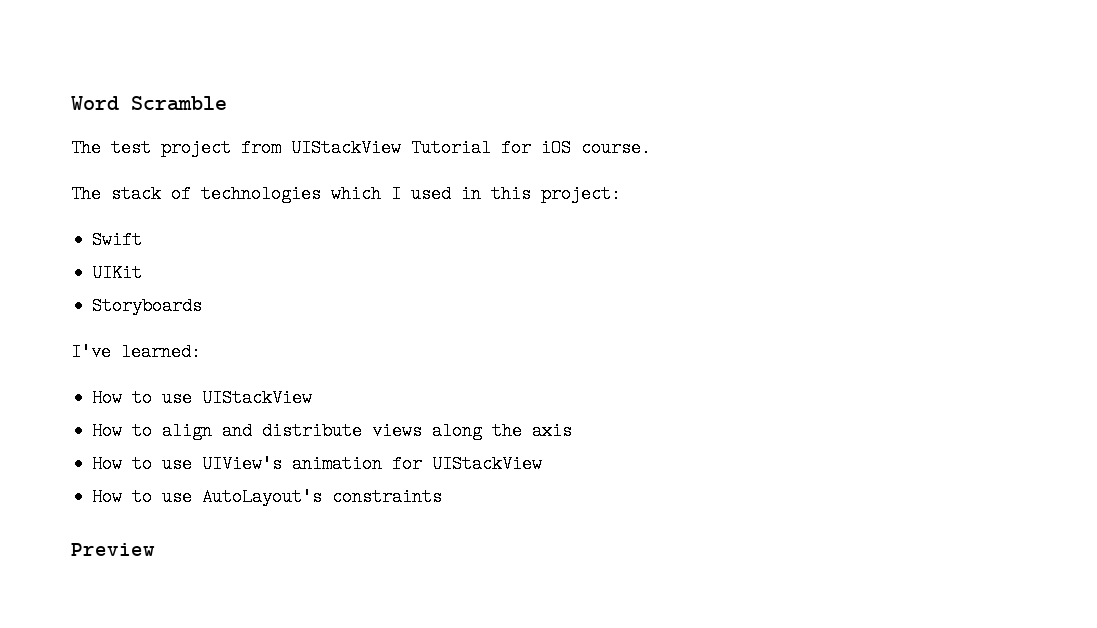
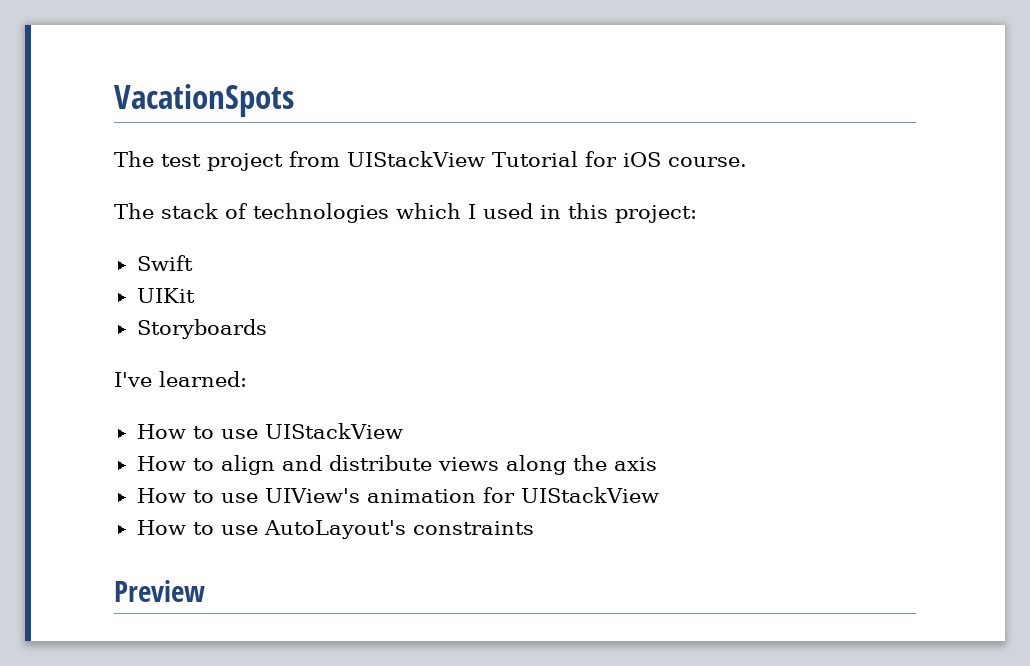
[71,96,227,111] Word Scramble -> [114,84,294,117] VacationSpots

